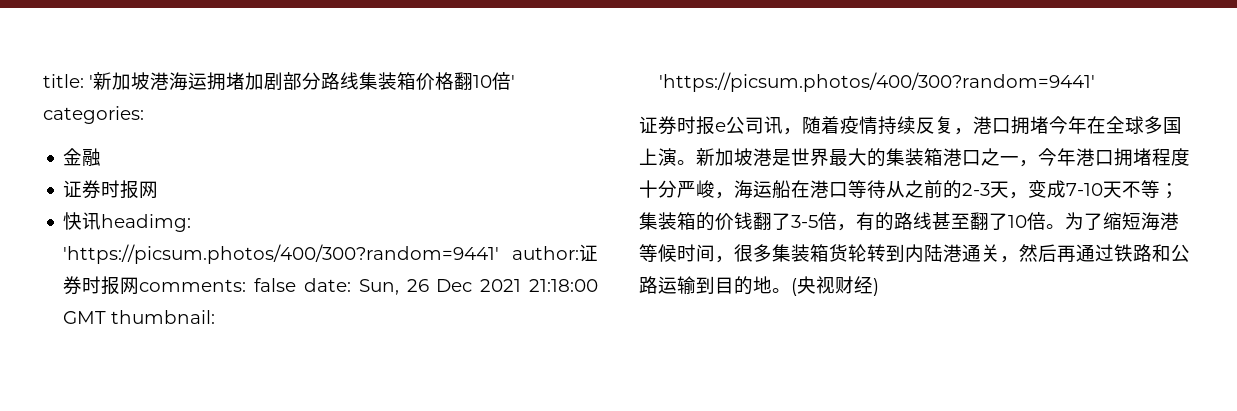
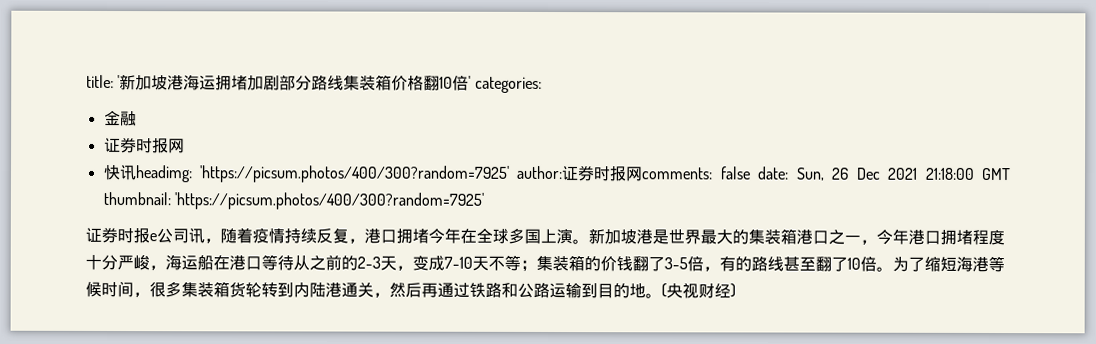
[63,244,500,264] 'https://picsum.photos/400/300?random=9441' -> [199,165,511,183] 'https://picsum.photos/400/300?random=7925'
[659,72,1096,92] 'https://picsum.photos/400/300?random=9441' -> [173,192,484,210] 'https://picsum.photos/400/300?random=7925'

